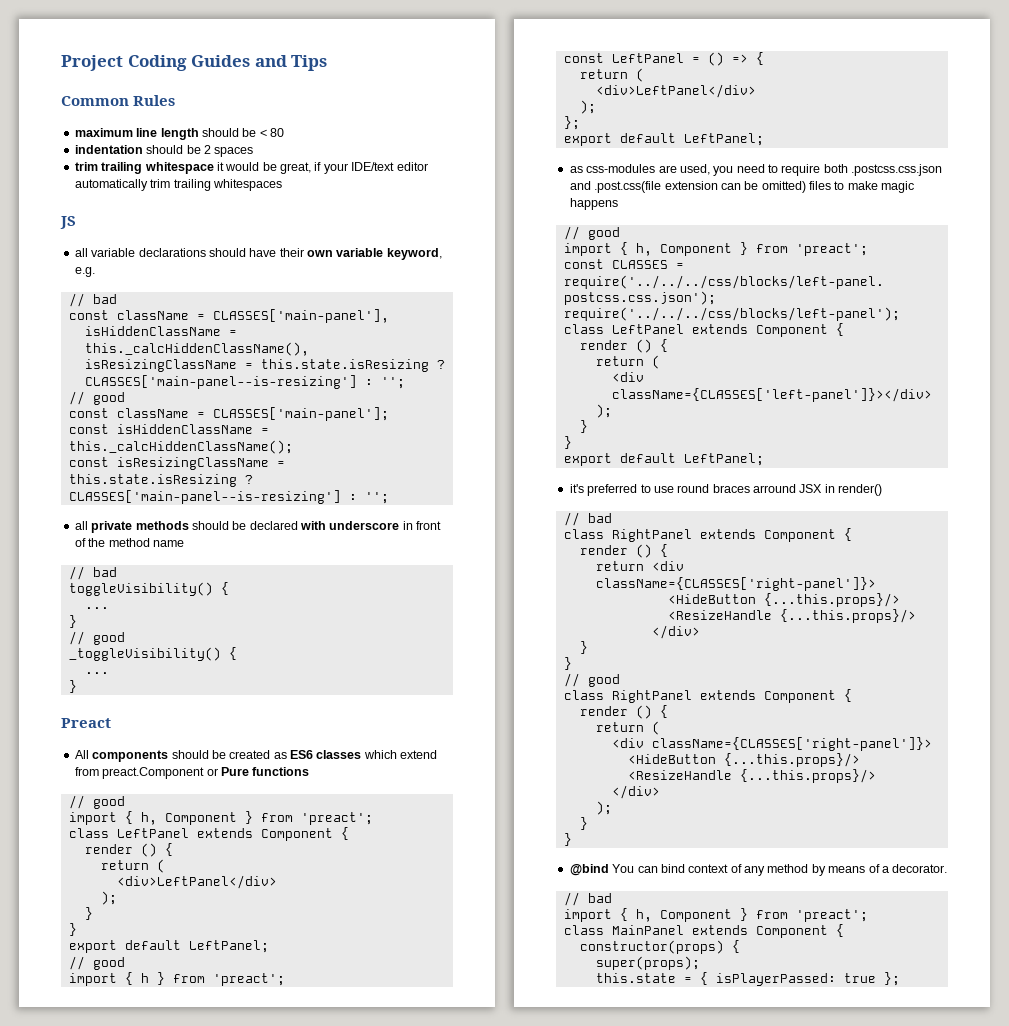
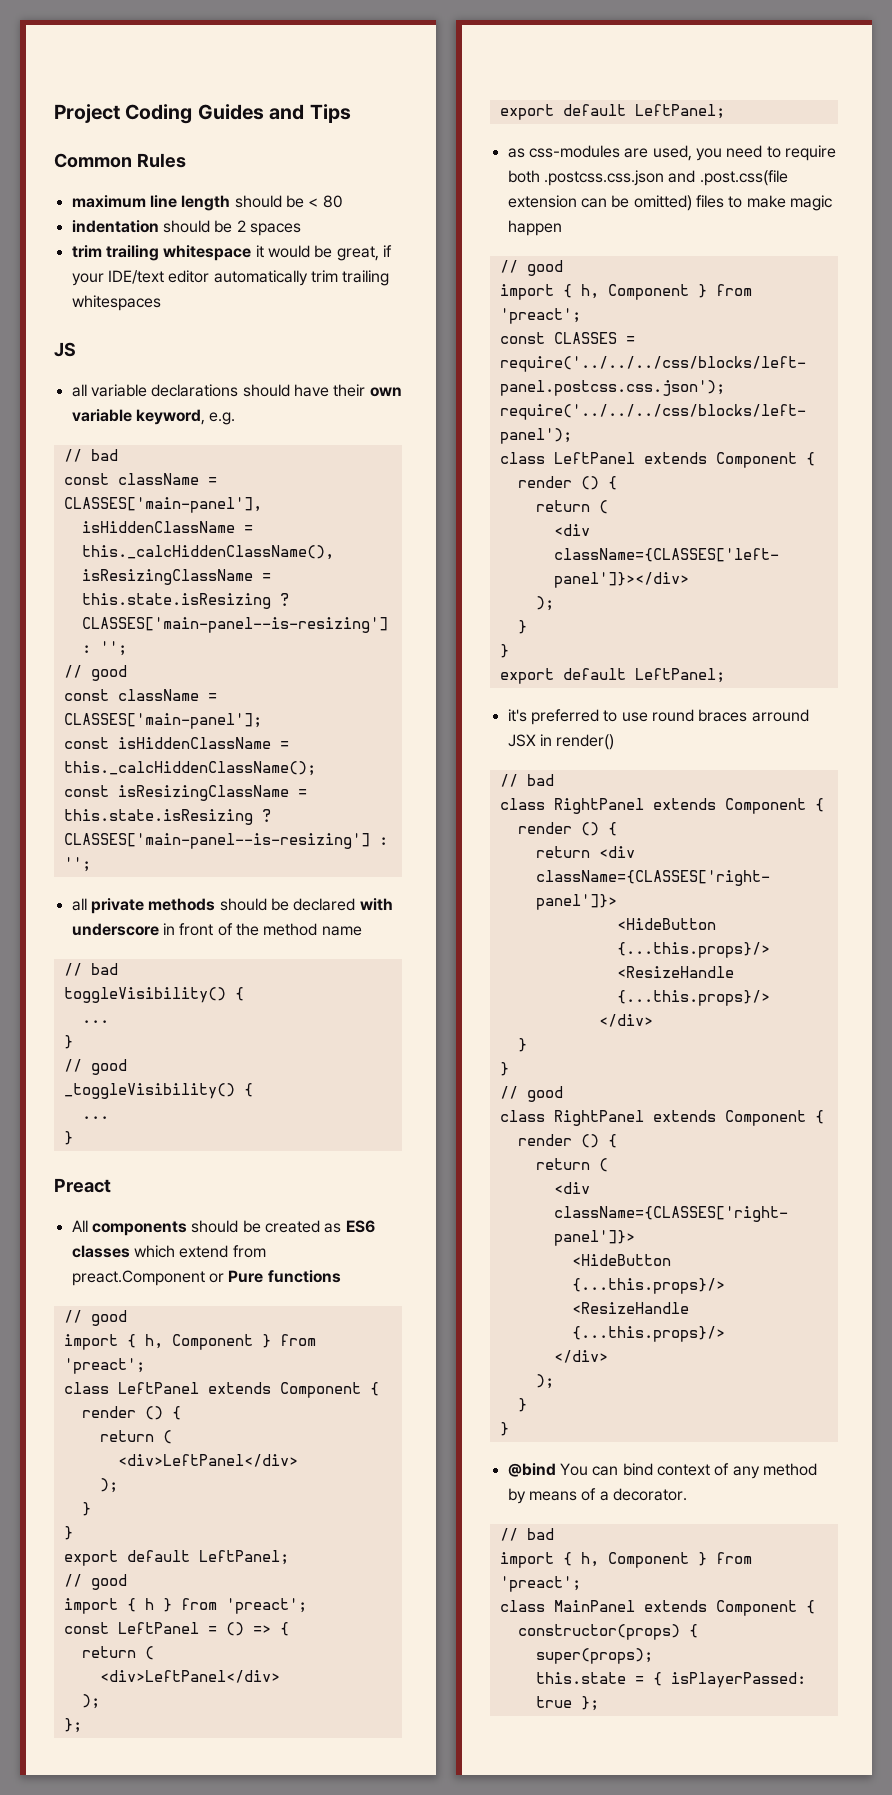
[569,198,618,210] happens -> [507,220,562,236] happen

